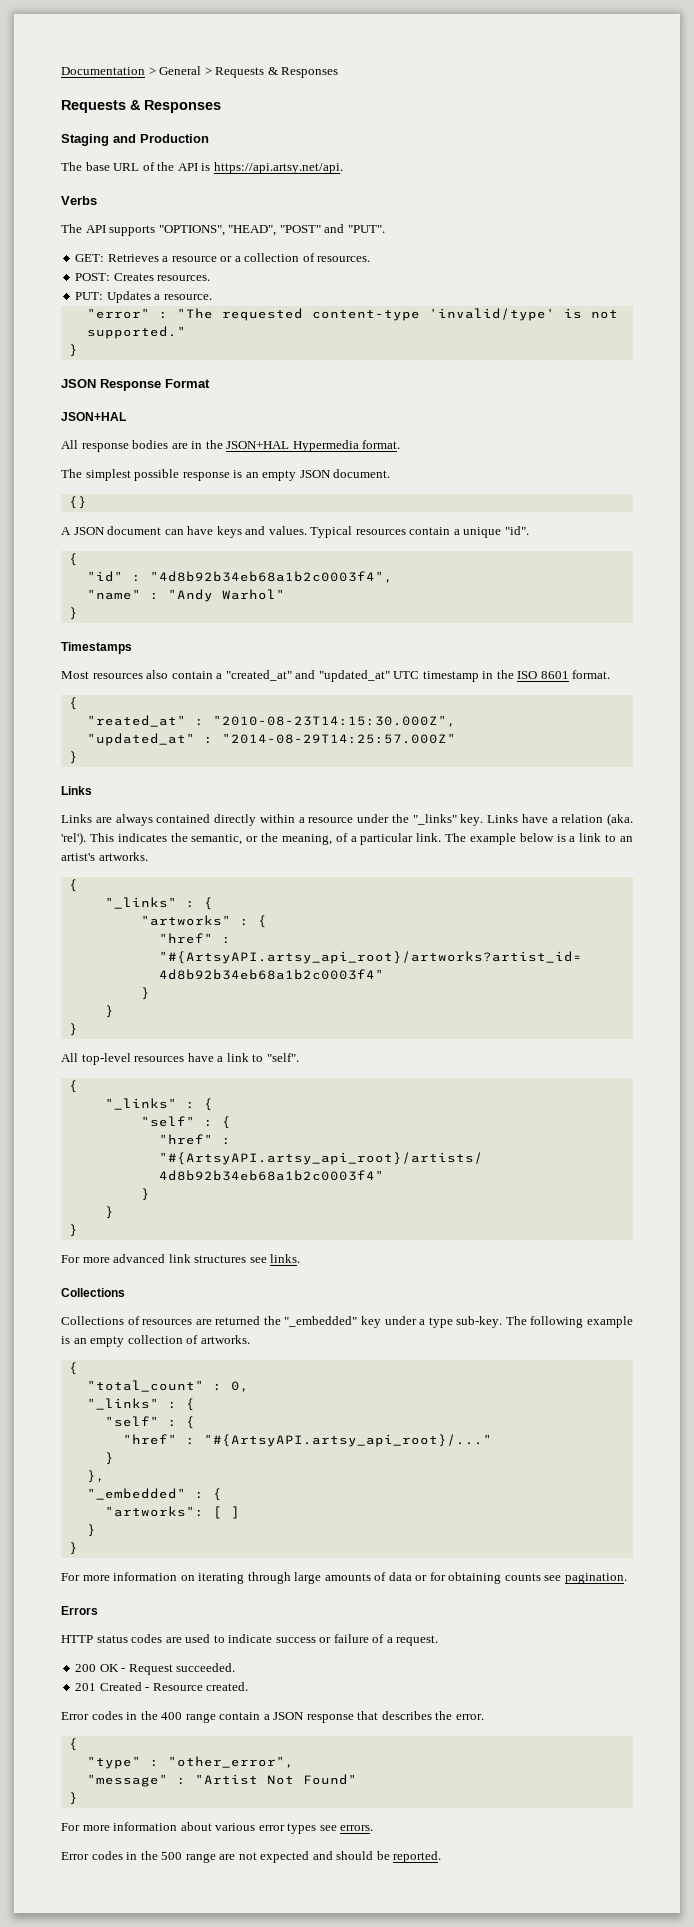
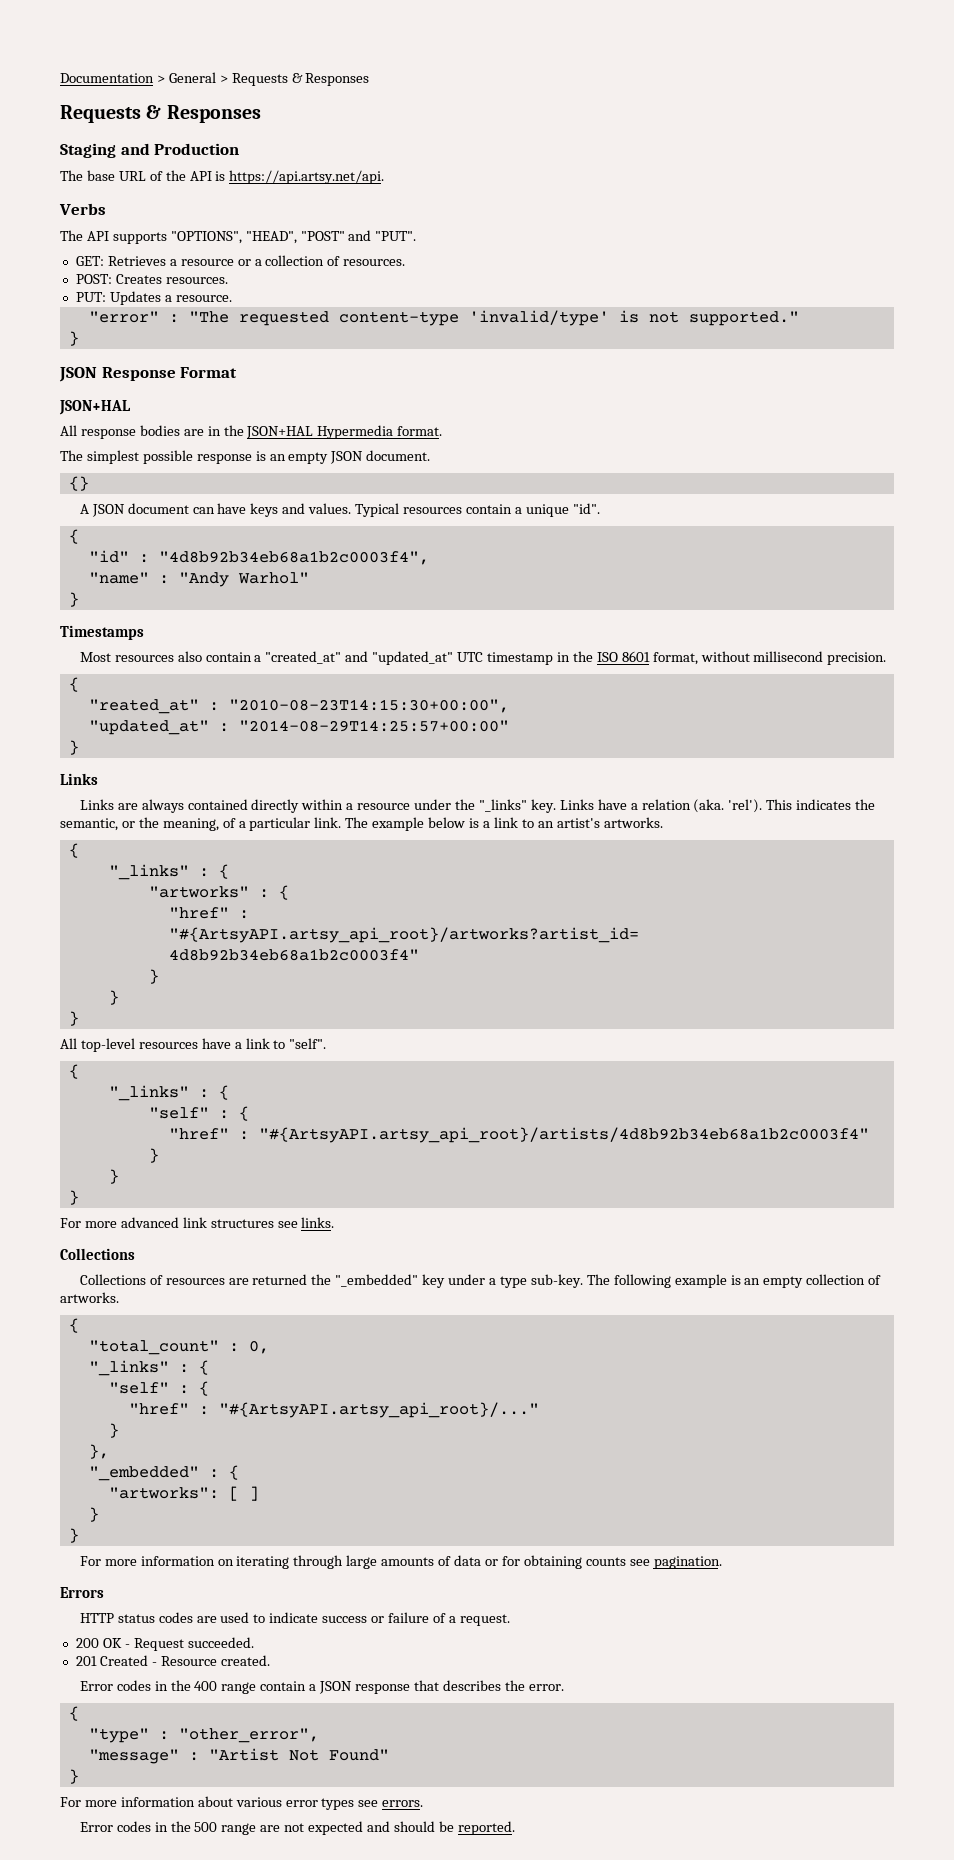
[572,670,611,679] format. -> [652,651,887,665] format, without millisecond precision.
[212,715,456,727] "2010-08-23T14:15:30.000Z", -> [228,699,509,713] "2010-08-23T14:15:30+00:00",
[221,733,456,744] "2014-08-29T14:25:57.000Z" -> [238,720,509,732] "2014-08-29T14:25:57+00:00"

